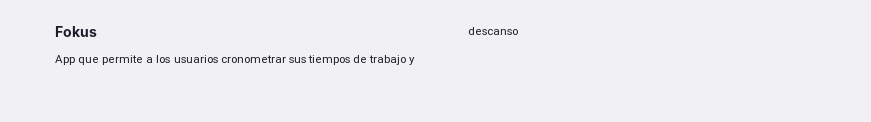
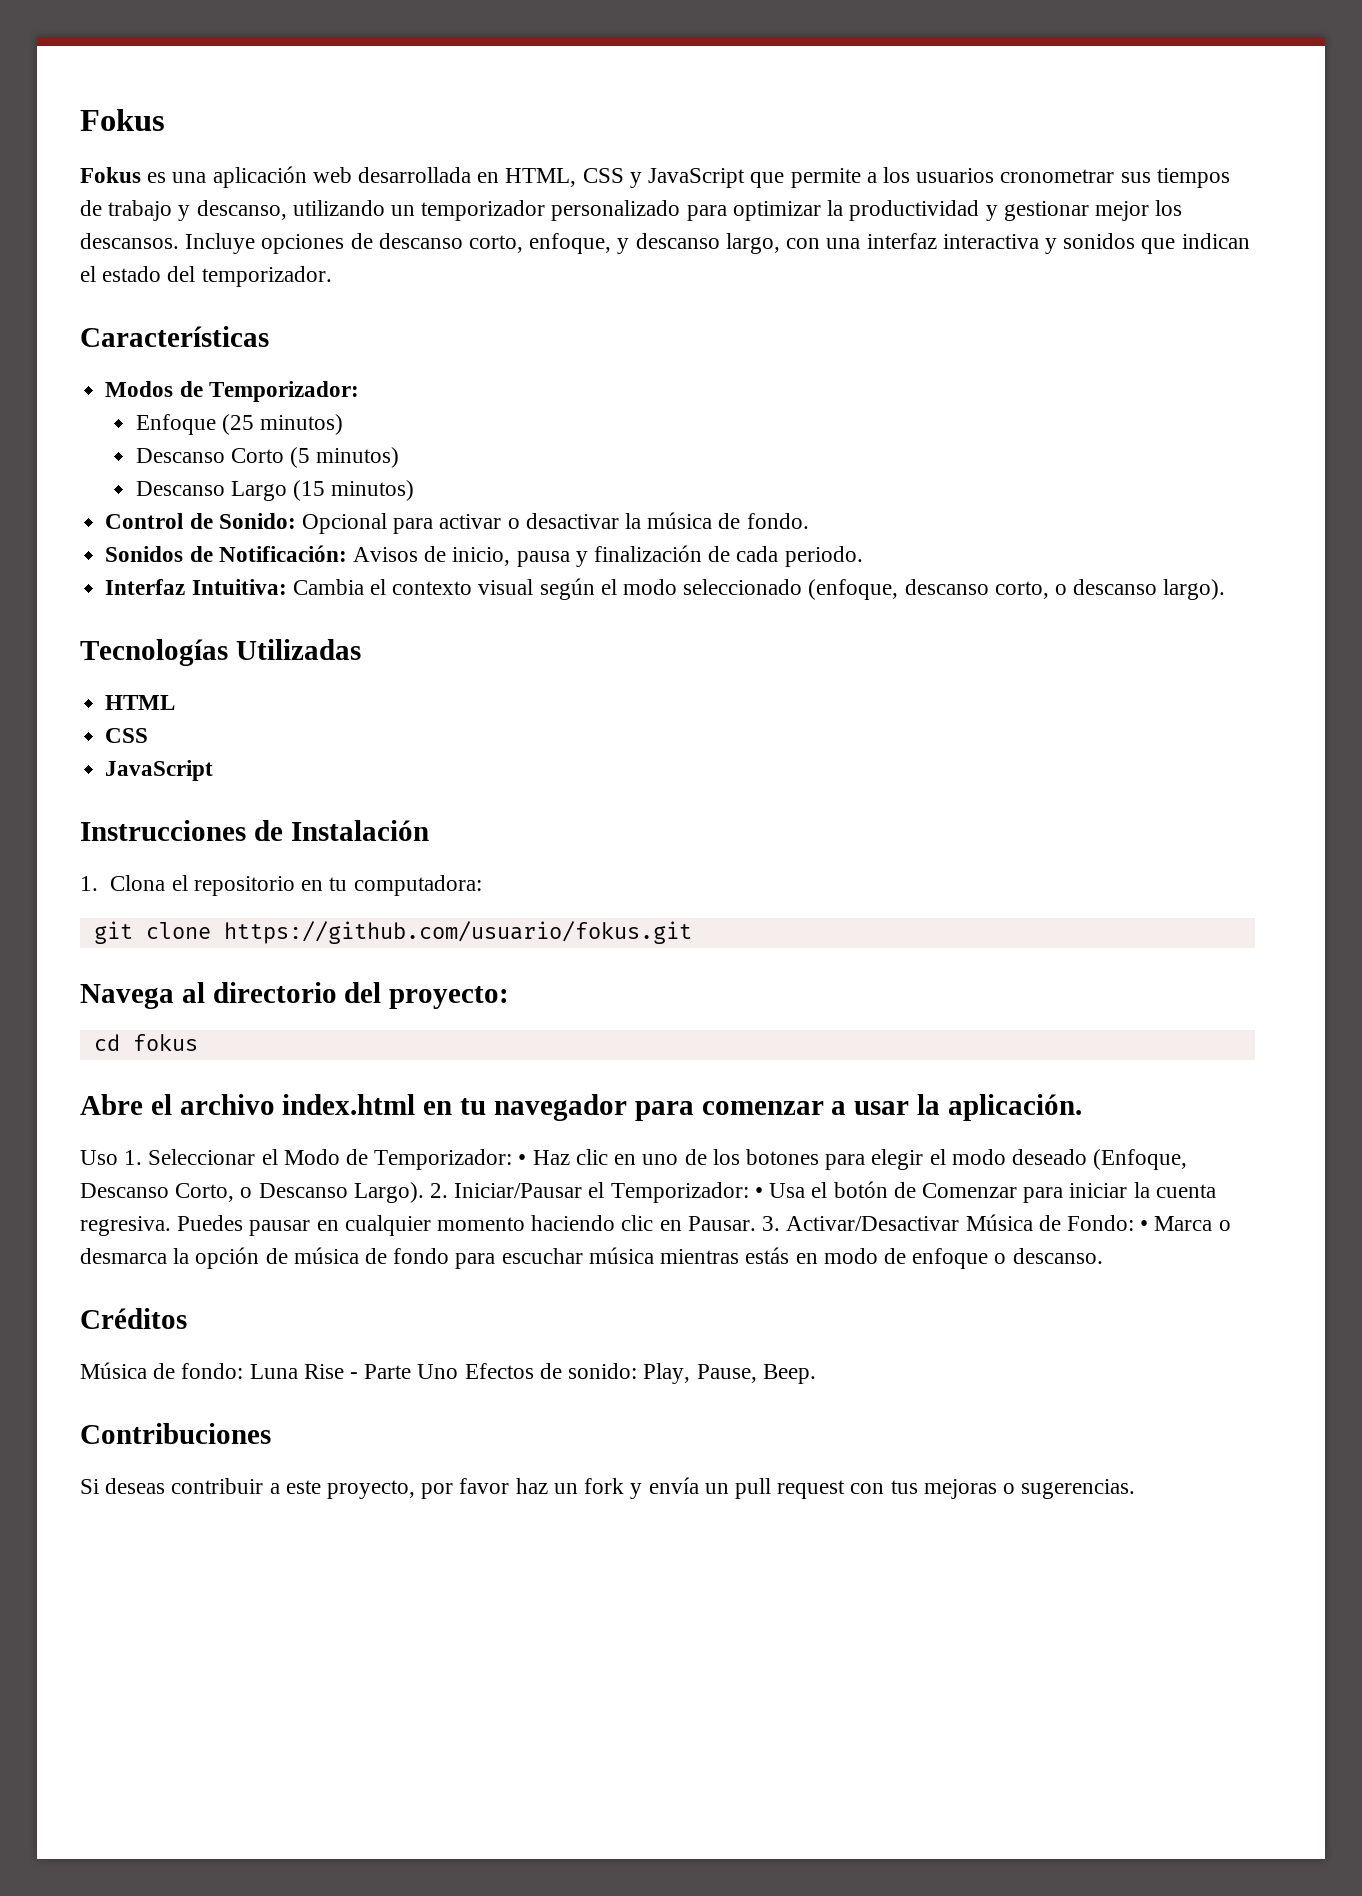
[55,55,75,65] App -> [80,166,746,188] Fokus es una aplicación web desarrollada en HTML, CSS y JavaScript
[468,27,518,35] descanso -> [196,200,1183,221] [80,233,1250,254] [80,266,332,287] [80,326,269,347] [105,381,359,402] [135,414,344,435] [135,447,400,468] [135,480,415,501] [105,512,809,534] [105,545,863,567] [105,578,1226,600] [80,639,361,666] [105,695,176,710] [105,728,149,743] [105,760,214,781] [80,820,429,841] [80,875,482,896] [93,921,692,944] [80,982,510,1009] [93,1034,198,1051] [80,1094,1082,1121] [80,1149,1188,1170] [80,1181,1216,1203] [80,1214,1231,1236] [80,1247,1103,1269] [80,1308,187,1329] [80,1362,816,1384] [80,1423,271,1444] [80,1477,1136,1499] descanso, utilizando un temporizador personalizado para optimizar la productividad y gestionar mejor los descansos. Incluye opciones de descanso corto, enfoque, y descanso largo, con una interfaz interactiva y sonidos que indican el estado del temporizador. // Características // Modos de Temporizador: // Enfoque (25 minutos) // Descanso Corto (5 minutos) // Descanso Largo (15 minutos) // Control de Sonido: Opcional para activar o desactivar la música de fondo. // Sonidos de Notificación: Avisos de inicio, pausa y finalización de cada periodo. // Interfaz Intuitiva: Cambia el contexto visual según el modo seleccionado (enfoque, descanso corto, o descanso largo). // Tecnologías Utilizadas // HTML // CSS // JavaScript // Instrucciones de Instalación // 1. Clona el repositorio en tu computadora: // git clone https://github.com/usuario/fokus.git // Navega al directorio del proyecto: // cd fokus // Abre el archivo index.html en tu navegador para comenzar a usar la aplicación. // Uso 1. Seleccionar el Modo de Temporizador: • Haz clic en uno de los botones para elegir el modo deseado (Enfoque, Descanso Corto, o Descanso Largo). 2. Iniciar/Pausar el Temporizador: • Usa el botón de Comenzar para iniciar la cuenta regresiva. Puedes pausar en cualquier momento haciendo clic en Pausar. 3. Activar/Desactivar Música de Fondo: • Marca o desmarca la opción de música de fondo para escuchar música mientras estás en modo de enfoque o descanso. // Créditos // Música de fondo: Luna Rise - Parte Uno Efectos de sonido: Play, Pause, Beep. // Contribuciones // Si deseas contribuir a este proyecto, por favor haz un fork y envía un pull request con tus mejoras o sugerencias.

